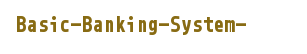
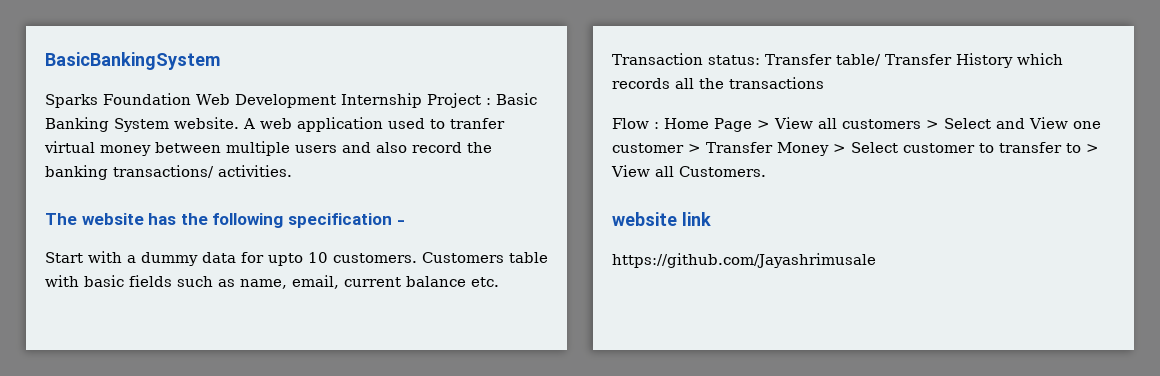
[15,16,246,35] Basic-Banking-System- -> [45,52,220,70] [45,93,537,108] [45,117,505,132] [44,141,492,156] [45,165,292,180] [45,213,405,228] [45,251,548,266] [45,275,499,289] [612,53,1063,68] [612,77,824,89] [612,117,1101,132] [612,142,1099,156] [611,165,766,177] [612,212,711,226] [612,253,876,268] BasicBankingSystem // Sparks Foundation Web Development Internship Project : Basic Banking System website. A web application used to tranfer virtual money between multiple users and also record the banking transactions/ activities. // The website has the following specification - // Start with a dummy data for upto 10 customers. Customers table with basic fields such as name, email, current balance etc. Transaction status: Transfer table/ Transfer History which records all the transactions // Flow : Home Page > View all customers > Select and View one customer > Transfer Money > Select customer to transfer to > View all Customers. // website link // https://github.com/Jayashrimusale

